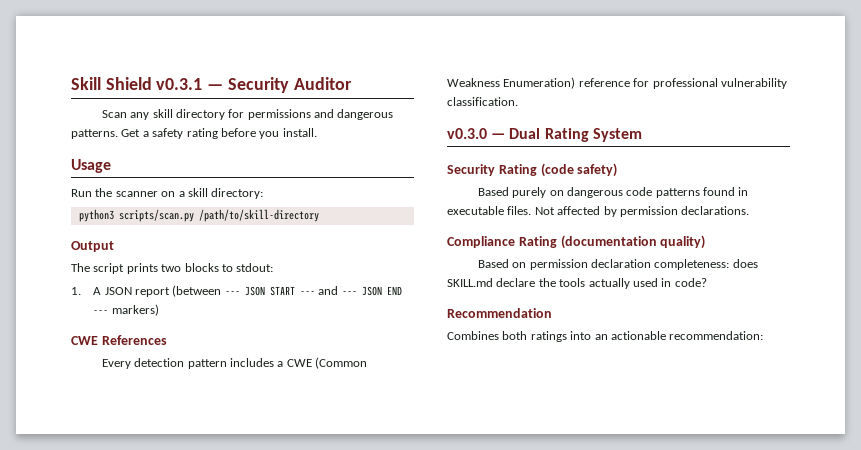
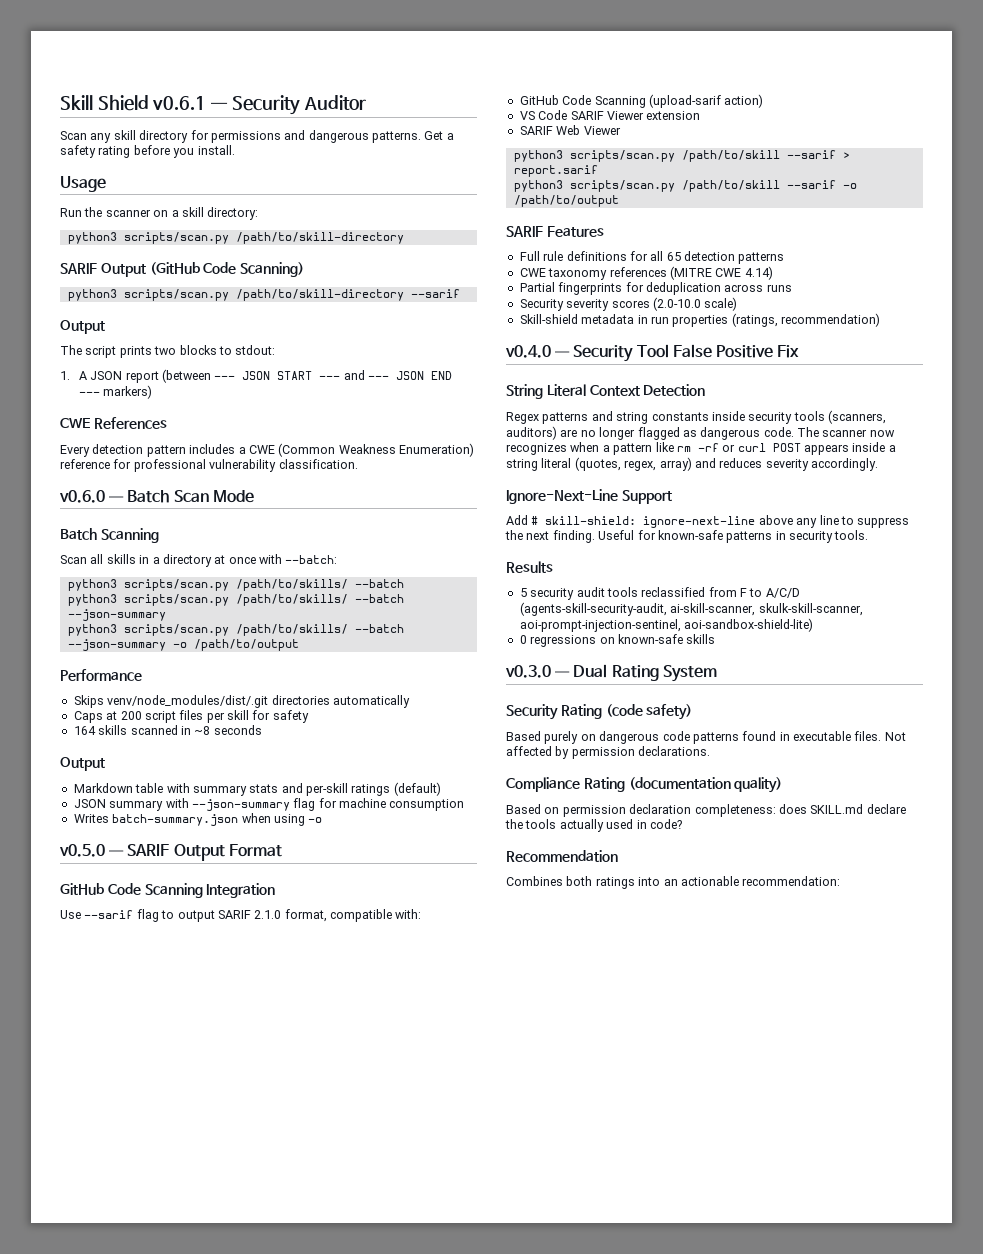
[156,78,203,90] v0.3.1 -> [152,96,207,110] v0.6.1
(319, 215) none -> [60,262,305,277] [67,289,460,301] // SARIF Output (GitHub Code Scanning) // python3 scripts/scan.py /path/to/skill-directory --sarif
(518, 101) none -> [59,490,254,503] [60,528,159,543] [60,554,338,567] [67,579,404,591] [67,594,404,606] [67,609,166,621] [67,624,404,636] [67,639,299,651] [60,669,142,681] [73,695,410,708] [73,710,309,723] [73,725,262,735] [60,757,105,771] [73,782,441,796] [73,798,465,811] [73,813,323,826] [59,844,282,861] [60,883,276,898] [60,909,422,922] [519,94,764,108] [519,110,701,120] [519,125,621,135] [513,150,850,162] [513,165,598,177] [513,180,857,192] [513,195,619,207] [506,226,604,237] [519,251,785,264] [519,266,773,280] [519,282,792,295] [519,297,738,311] [519,313,880,327] [505,344,800,362] [506,384,706,399] [506,410,886,424] [506,426,895,440] [506,442,896,455] [506,457,878,471] [506,489,672,504] [506,515,910,528] [505,530,869,543] [506,561,553,573] [519,587,800,600] [519,602,863,616] [519,618,814,632] [519,634,716,647] // v0.6.0 — Batch Scan Mode // Batch Scanning // Scan all skills in a directory at once with --batch: // python3 scripts/scan.py /path/to/skills/ --batch // python3 scripts/scan.py /path/to/skills/ --batch --json-summary // python3 scripts/scan.py /path/to/skills/ --batch --json-summary -o /path/to/output // Performance // Skips venv/node_modules/dist/.git directories automatically // Caps at 200 script files per skill for safety // 164 skills scanned in ~8 seconds // Output // Markdown table with summary stats and per-skill ratings (default) // JSON summary with --json-summary flag for machine consumption // Writes batch-summary.json when using -o // v0.5.0 — SARIF Output Format // GitHub Code Scanning Integration // Use --sarif flag to output SARIF 2.1.0 format, compatible with: // GitHub Code Scanning (upload-sarif action) // VS Code SARIF Viewer extension // SARIF Web Viewer // python3 scripts/scan.py /path/to/skill --sarif > report.sarif // python3 scripts/scan.py /path/to/skill --sarif -o /path/to/output // SARIF Features // Full rule definitions for all 65 detection patterns // CWE taxonomy references (MITRE CWE 4.14) // Partial fingerprints for deduplication across runs // Security severity scores (2.0-10.0 scale) // Skill-shield metadata in run properties (ratings, recommendation) // v0.4.0 — Security Tool False Positive Fix // String Literal Context Detection // Regex patterns and string constants inside security tools (scanners, auditors) are no longer flagged as dangerous code. The scanner now recognizes when a pattern like rm -rf or curl POST appears inside a string literal (quotes, regex, array) and reduces severity accordingly. // Ignore-Next-Line Support // Add # skill-shield: ignore-next-line above any line to suppress the next finding. Useful for known-safe patterns in security tools. // Results // 5 security audit tools reclassified from F to A/C/D (agents-skill-security-audit, ai-skill-scanner, skulk-skill-scanner, aoi-prompt-injection-sentinel, aoi-sandbox-shield-lite) // 0 regressions on known-safe skills

